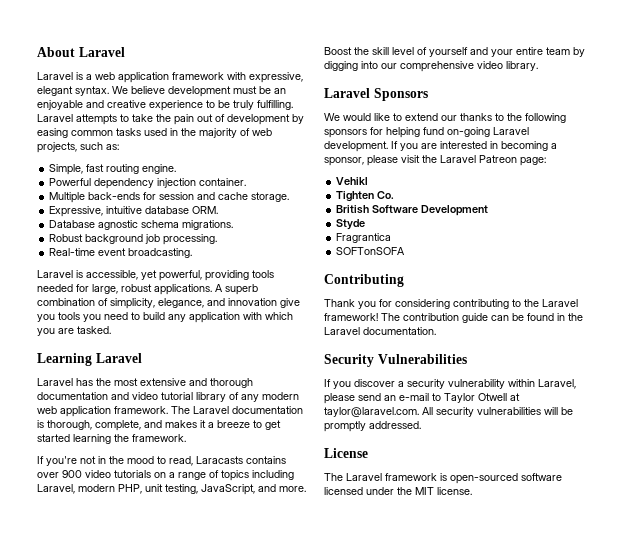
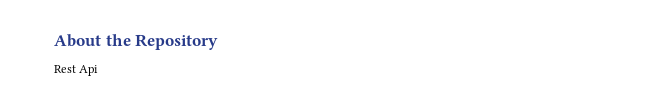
[78,47,125,57] [37,72,303,83] [37,86,286,97] [37,100,293,111] [37,114,304,125] [37,128,272,138] [37,142,119,153] [49,164,177,175] [49,178,247,189] [49,192,290,203] [49,206,219,217] [49,220,234,230] [49,234,218,245] [49,248,193,258] [37,270,274,281] [37,284,258,295] [37,298,300,309] [37,312,293,323] [37,326,111,336] [37,353,142,366] [37,378,253,388] [37,392,299,402] [37,406,303,417] [37,420,281,431] [37,434,186,444] [37,456,286,466] [37,470,294,481] [37,484,306,495] [324,47,585,57] [324,61,538,72] [324,88,428,101] [324,113,566,123] [324,127,529,138] [324,141,557,152] [324,155,546,166] [336,177,369,185] [336,191,395,202] [336,205,489,216] [336,219,366,230] [336,233,392,243] [336,247,406,255] [324,274,404,287] [324,299,578,309] [324,313,583,323] [324,327,436,335] [324,354,467,367] [324,379,576,389] [324,393,520,404] [324,407,573,417] [324,421,421,432] [324,448,368,458] [324,473,562,484] [324,487,472,495] Laravel // Laravel is a web application framework with expressive, elegant syntax. We believe development must be an enjoyable and creative experience to be truly fulfilling. Laravel attempts to take the pain out of development by easing common tasks used in the majority of web projects, such as: // Simple, fast routing engine. // Powerful dependency injection container. // Multiple back-ends for session and cache storage. // Expressive, intuitive database ORM. // Database agnostic schema migrations. // Robust background job processing. // Real-time event broadcasting. // Laravel is accessible, yet powerful, providing tools needed for large, robust applications. A superb combination of simplicity, elegance, and innovation give you tools you need to build any application with which you are tasked. // Learning Laravel // Laravel has the most extensive and thorough documentation and video tutorial library of any modern web application framework. The Laravel documentation is thorough, complete, and makes it a breeze to get started learning the framework. // If you're not in the mood to read, Laracasts contains over 900 video tutorials on a range of topics including Laravel, modern PHP, unit testing, JavaScript, and more. Boost the skill level of yourself and your entire team by digging into our comprehensive video library. // Laravel Sponsors // We would like to extend our thanks to the following sponsors for helping fund on-going Laravel development. If you are interested in becoming a sponsor, please visit the Laravel Patreon page: // Vehikl // Tighten Co. // British Software Development // Styde // Fragrantica // SOFTonSOFA // Contributing // Thank you for considering contributing to the Laravel framework! The contribution guide can be found in the Laravel documentation. // Security Vulnerabilities // If you discover a security vulnerability within Laravel, please send an e-mail to Taylor Otwell at taylor@laravel.com. All security vulnerabilities will be promptly addressed. // License // The Laravel framework is open-sourced software licensed under the MIT license. -> [105,34,219,50] [54,65,99,76] the Repository // Rest Api

